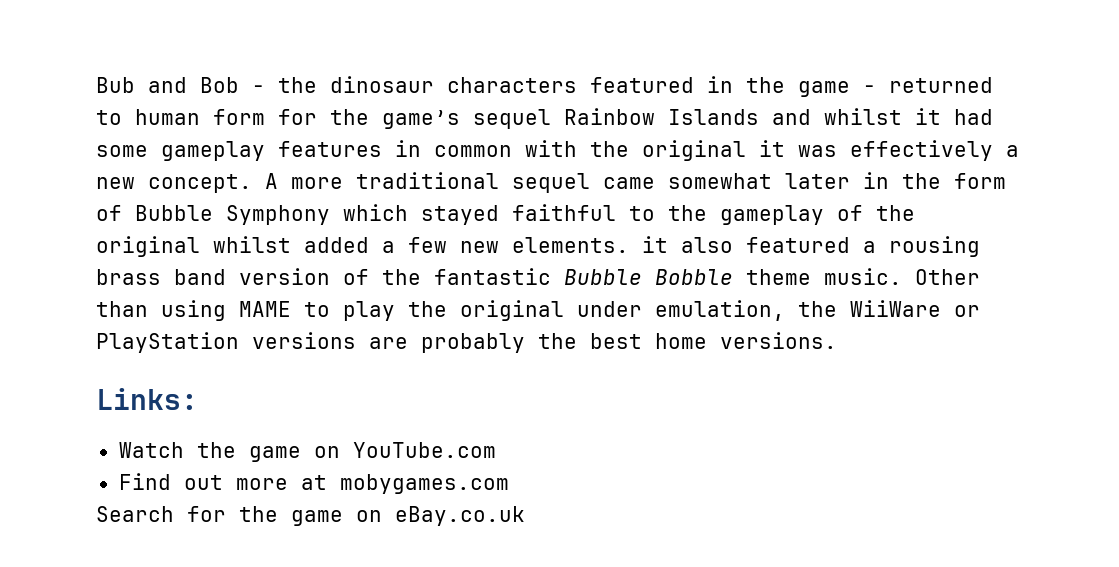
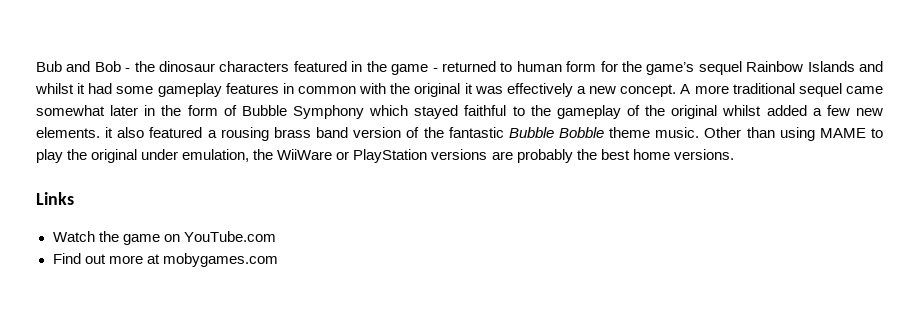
[96,388,198,410] Links: -> [36,192,74,205] Links
[96,506,525,526] // Search for the game on eBay.co.uk -> (278, 260) none

